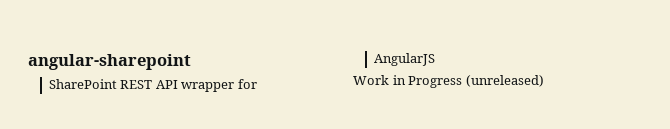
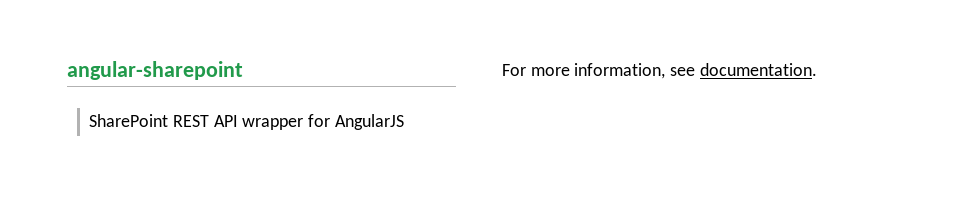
[353,75,544,88] Work in Progress (unreleased) -> [502,63,817,79] For more information, see documentation.

